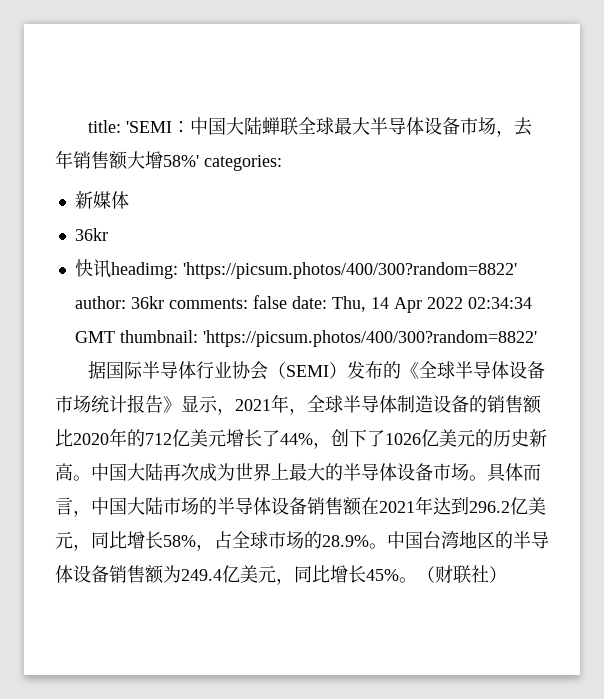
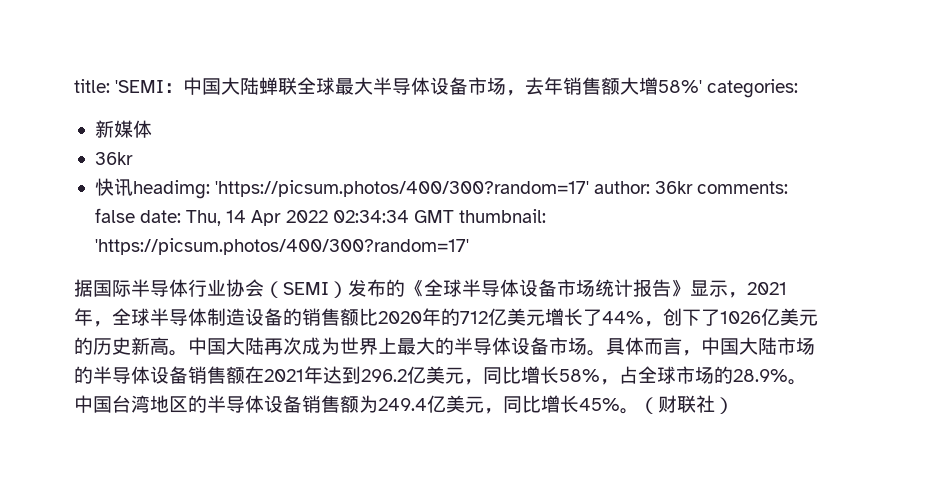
[182,262,517,279] 'https://picsum.photos/400/300?random=8822' -> [215,180,590,197] 'https://picsum.photos/400/300?random=17'
[202,330,537,347] 'https://picsum.photos/400/300?random=8822' -> [94,238,469,255] 'https://picsum.photos/400/300?random=17'

